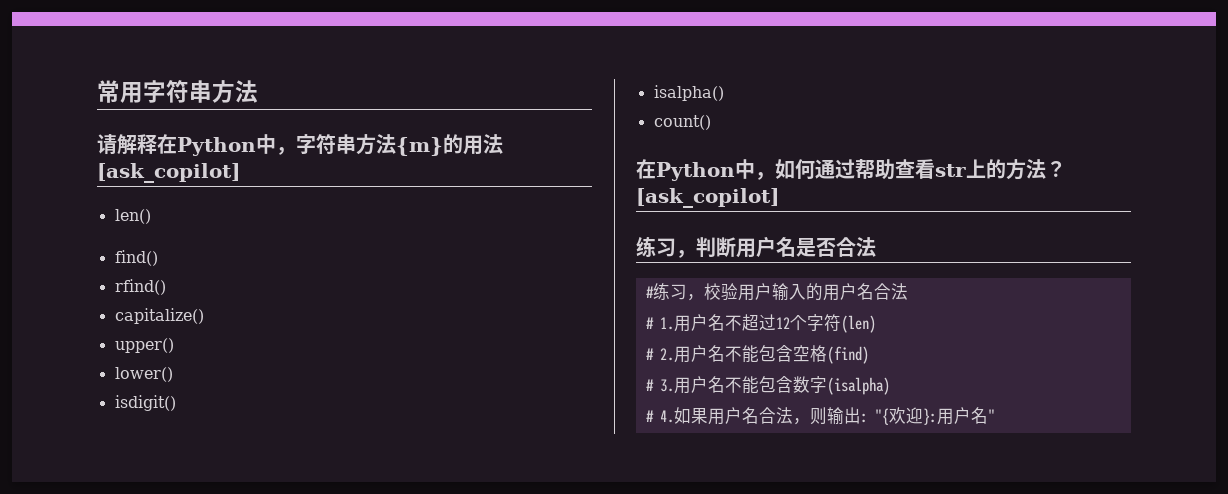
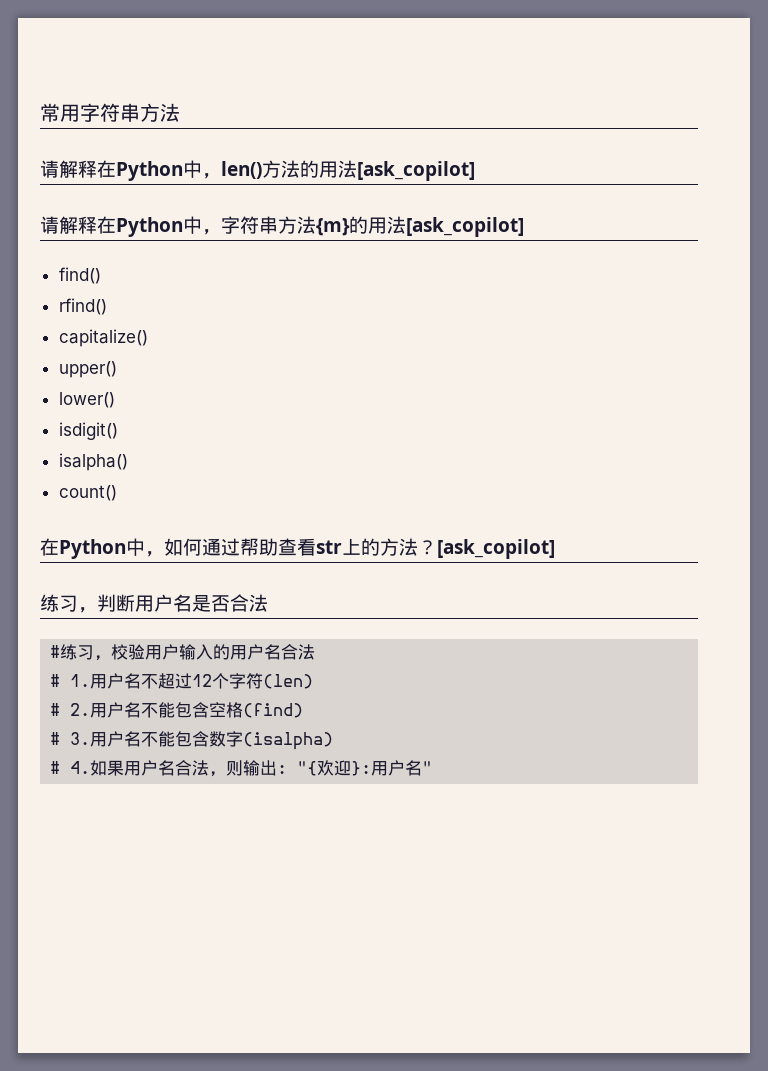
(258, 91) none -> [40,160,475,181] // 请解释在Python中，len()方法的用法[ask_copilot]
[114,209,151,224] // len() -> (524, 227) none

